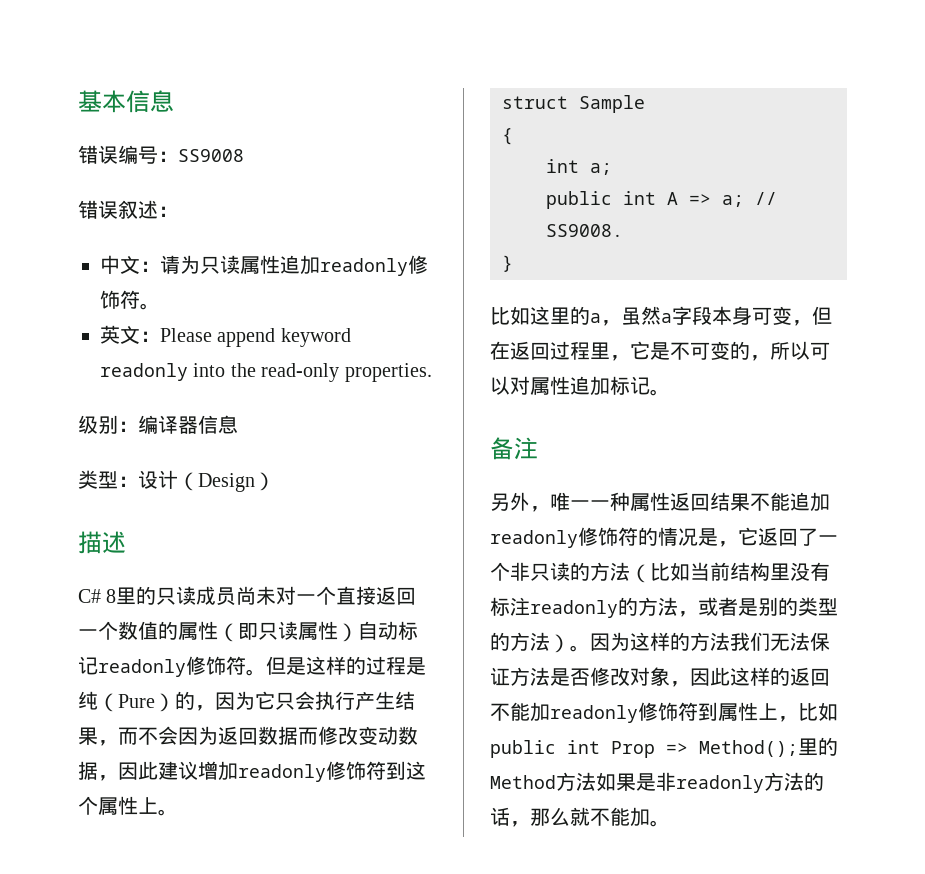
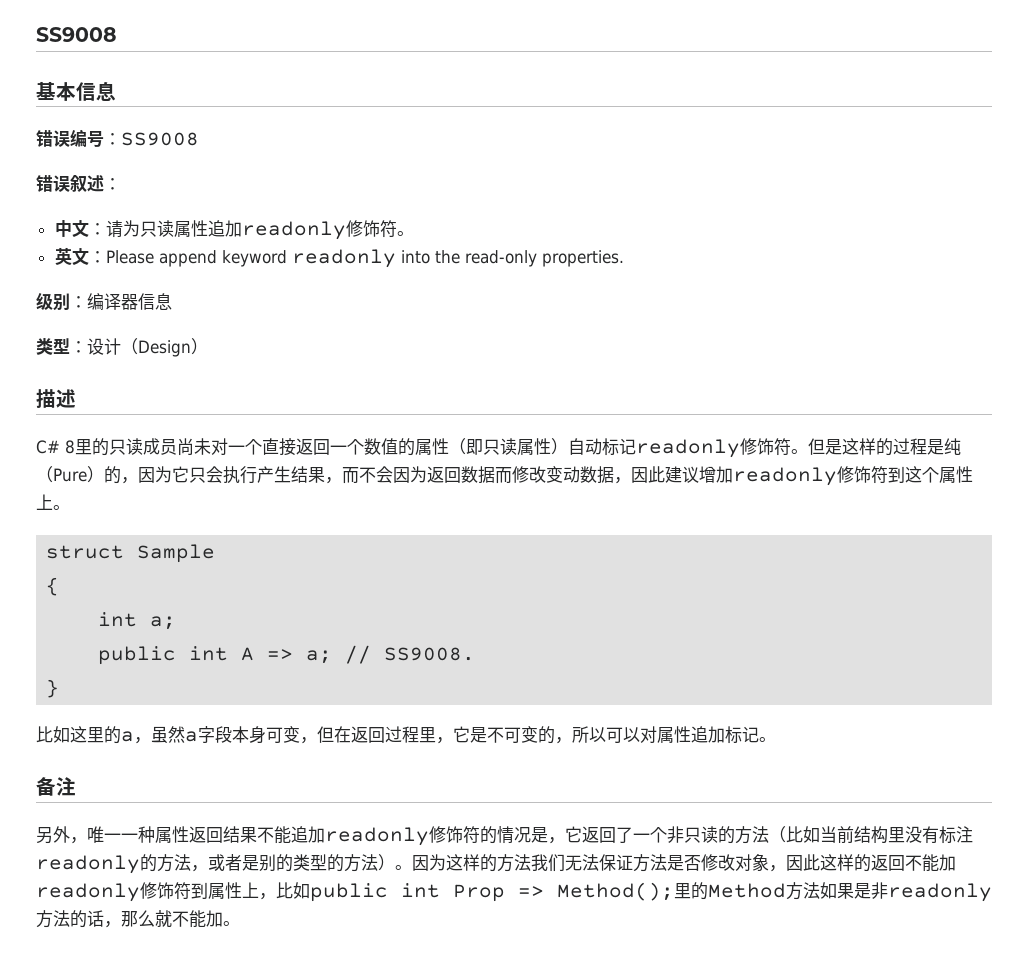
(78, 101) none -> [36,27,117,42] SS9008 //

